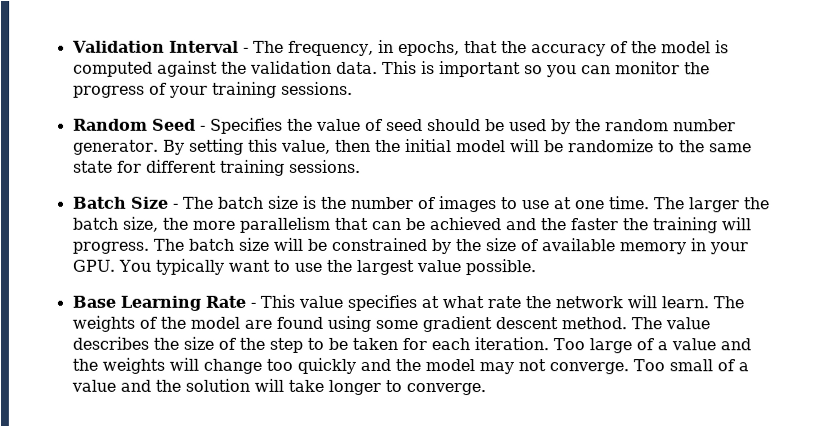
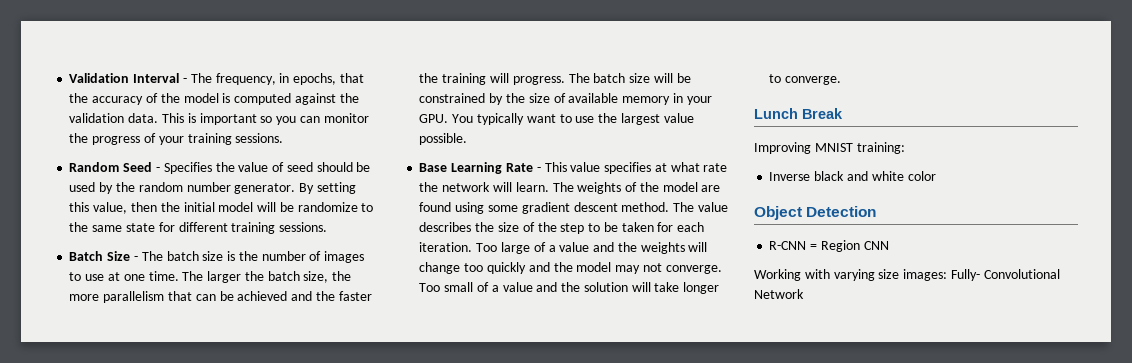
(486, 389) none -> [754,108,843,119] [754,142,905,154] [769,171,936,181] [754,206,877,220] [769,240,889,252] [754,269,1060,281] [754,289,804,299] // Lunch Break // Improving MNIST training: // Inverse black and white color // Object Detection // R-CNN = Region CNN // Working with varying size images: Fully- Convolutional Network

